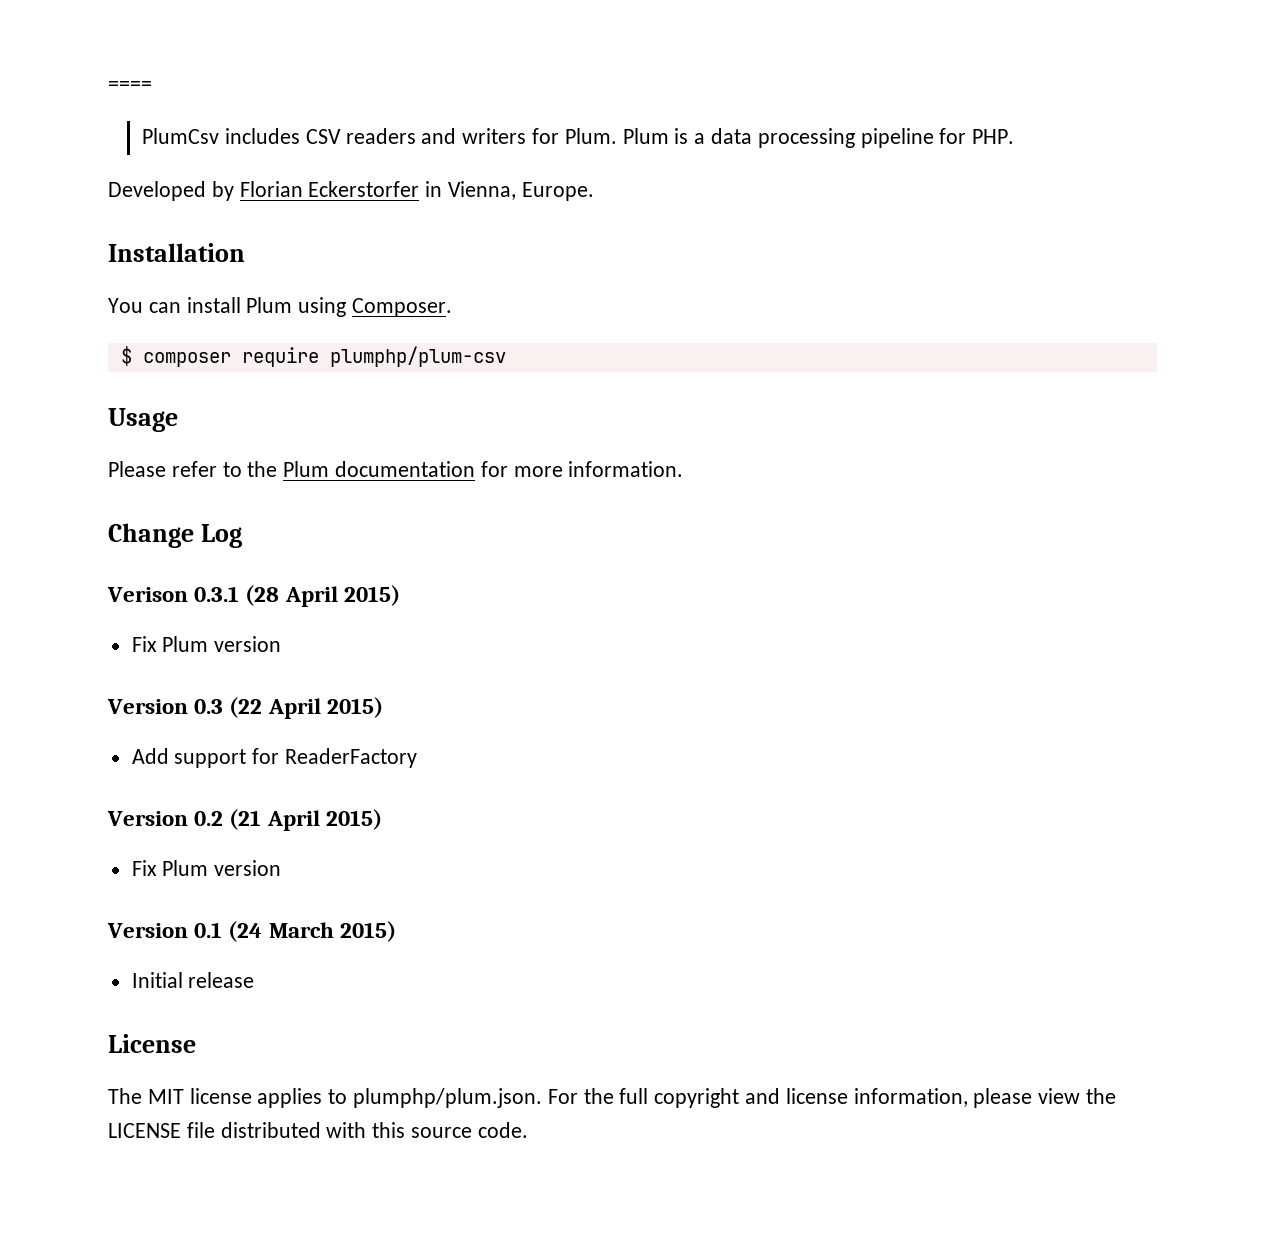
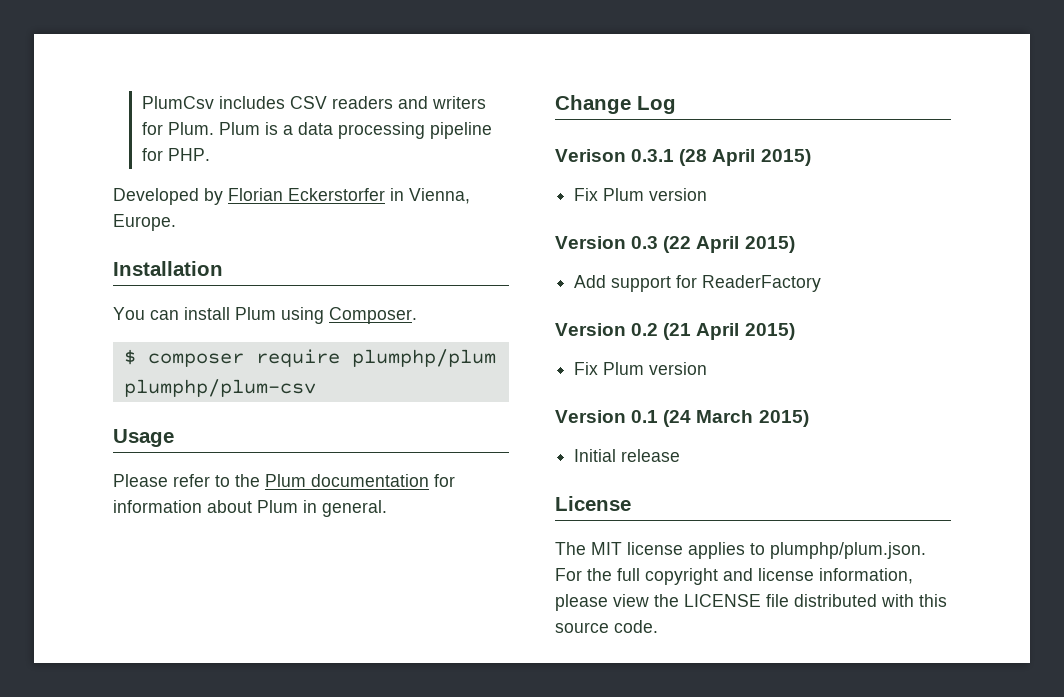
[108,81,152,91] ==== // -> (141, 102) none
(319, 357) none -> [351,349,496,367] plumphp/plum
[513,461,684,477] more information. -> [113,500,387,517] information about Plum in general.

